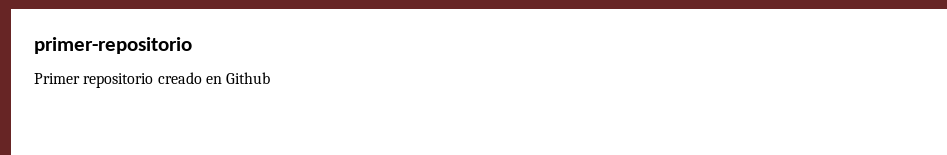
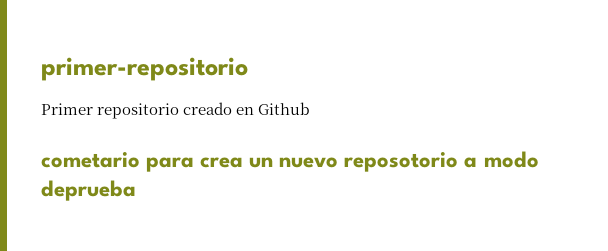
(271, 78) none -> [41,151,539,172] [41,180,136,201] // cometario para crea un nuevo reposotorio a modo deprueba

